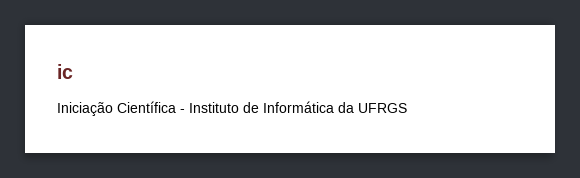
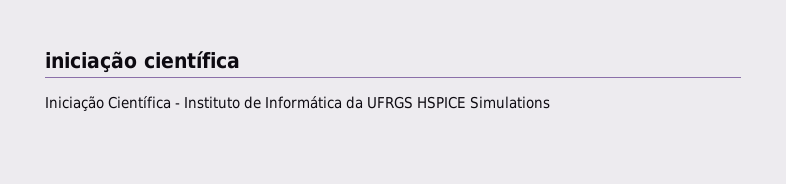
[57,64,73,79] ic -> [45,51,240,73] iniciação científica
(407, 108) none -> [417,96,551,109] HSPICE Simulations

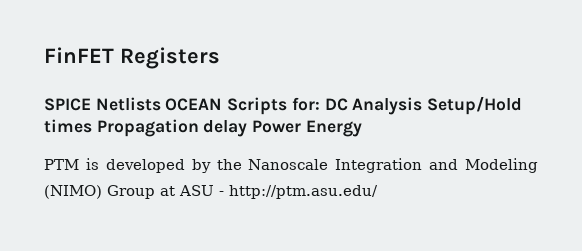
[45,51,240,73] [45,96,551,111] iniciação científica // Iniciação Científica - Instituto de Informática da UFRGS HSPICE Simulations -> [44,47,220,69] [44,96,523,115] [44,119,362,137] [44,158,538,173] [44,185,378,199] FinFET Registers // SPICE Netlists OCEAN Scripts for: DC Analysis Setup/Hold times Propagation delay Power Energy // PTM is developed by the Nanoscale Integration and Modeling (NIMO) Group at ASU - http://ptm.asu.edu/

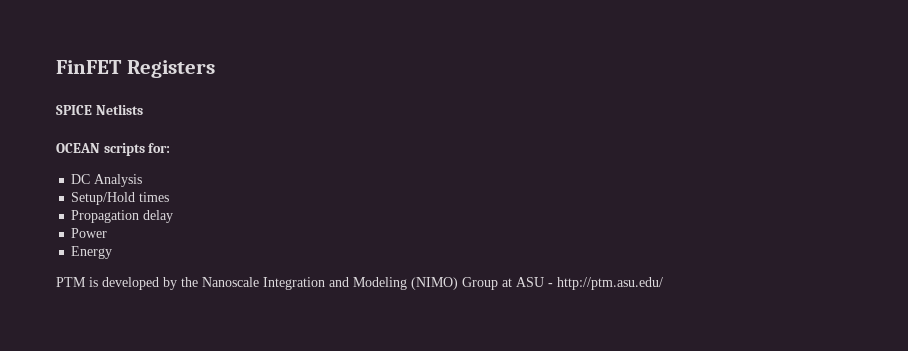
[165,97,288,115] OCEAN Scripts -> [56,143,145,156] // OCEAN scripts
(320, 104) none -> (171, 148) //
(423, 106) none -> (143, 180) //
(92, 126) none -> (170, 197) //
(248, 128) none -> (174, 216) //
(302, 126) none -> (108, 233) //

